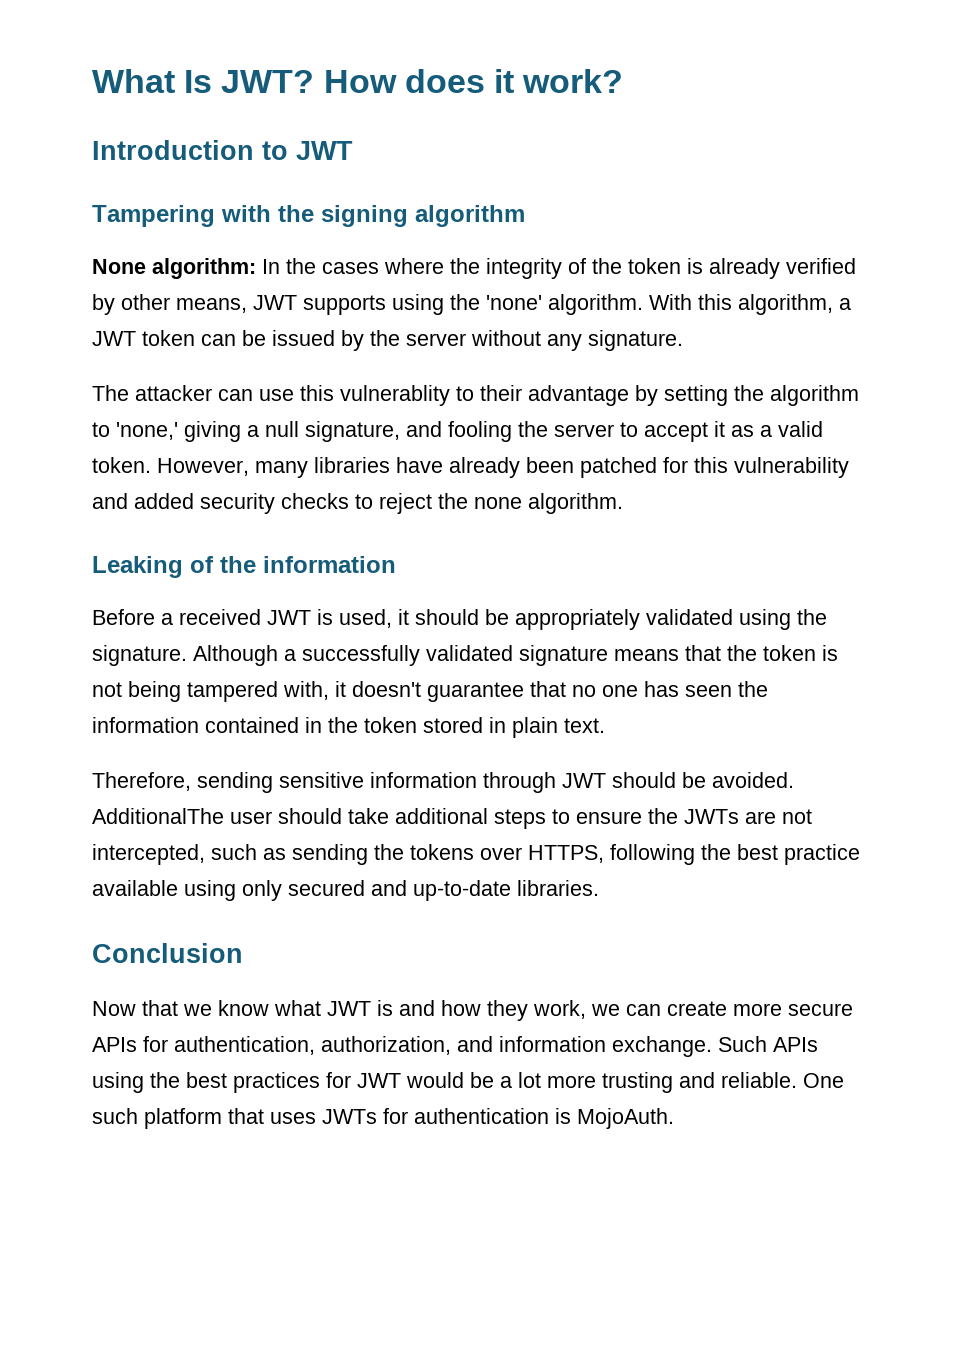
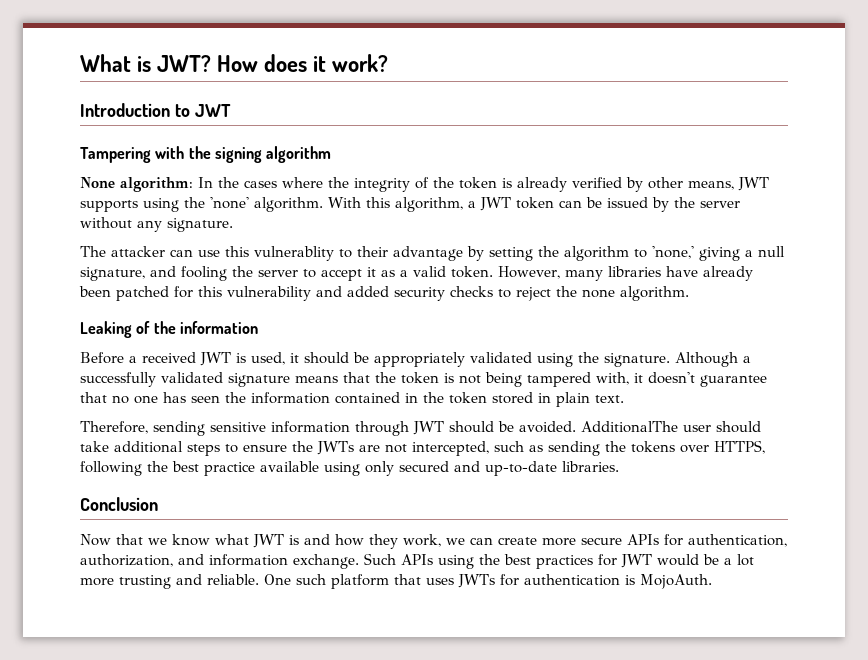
[184,70,213,93] Is -> [137,56,152,72] is

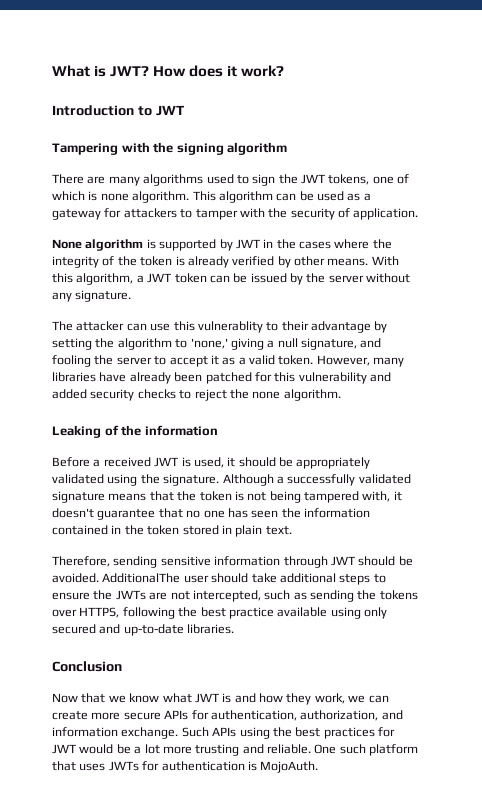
[80,177,213,192] None algorithm: In -> [52,174,410,186] [52,191,371,203] [52,208,419,220] [52,239,274,251] There are many algorithms used to sign the JWT tokens, one of which is none algorithm. This algorithm can be used as a gateway for attackers to tamper with the security of application. // None algorithm is supported by JWT in
[688,177,769,191] [80,197,323,212] means, JWT supports using the 'none' algorithm. -> [327,258,369,266] means.

